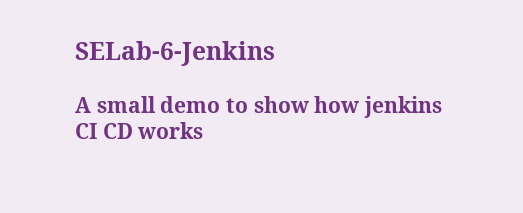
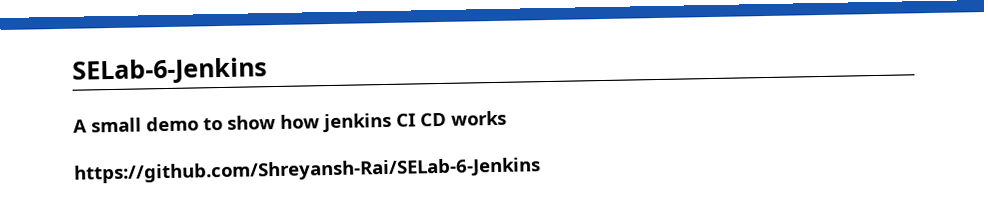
(204, 130) none -> [74,157,541,184] // https://github.com/Shreyansh-Rai/SELab-6-Jenkins

